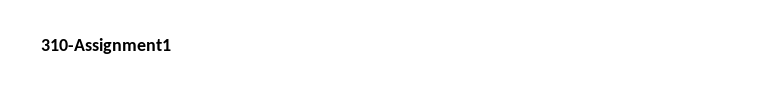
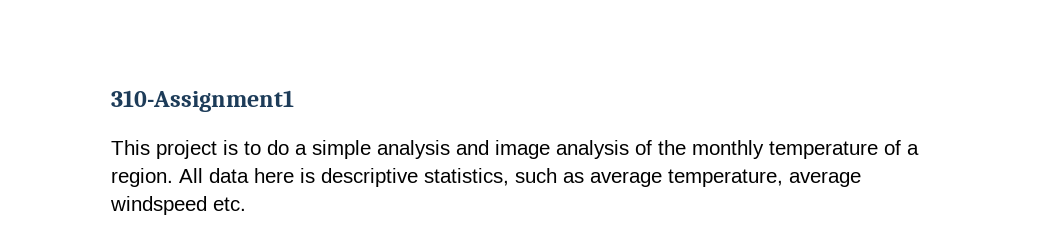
(171, 46) none -> [111,140,919,159] [111,168,861,187] [110,196,246,215] // This project is to do a simple analysis and image analysis of the monthly temperature of a region. All data here is descriptive statistics, such as average temperature, average windspeed etc.

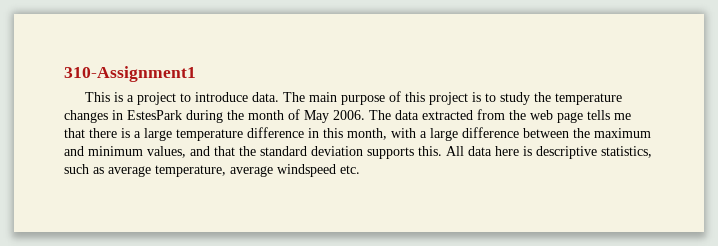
[156,140,919,159] [111,168,173,187] project is to do a simple analysis and image analysis of the monthly temperature of a region. -> [114,91,623,105] [64,109,631,123] [64,127,651,141] [64,146,442,159] is a project to introduce data. The main purpose of this project is to study the temperature changes in EstesPark during the month of May 2006. The data extracted from the web page tells me that there is a large temperature difference in this month, with a large difference between the maximum and minimum values, and that the standard deviation supports this.

